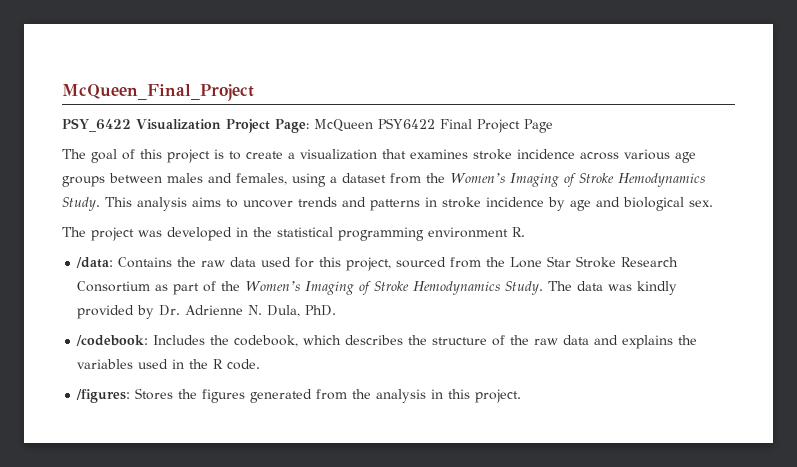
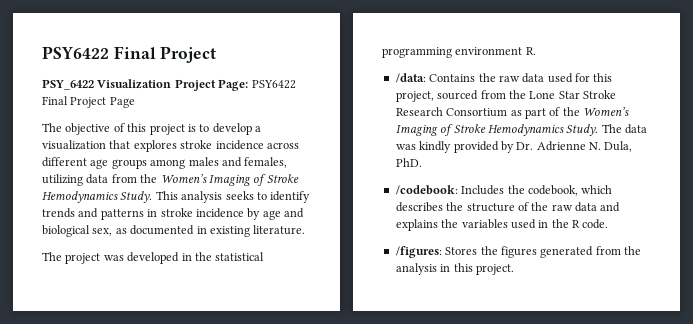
[62,84,254,101] McQueen_Final_Project -> [42,46,217,63] PSY6422 Final Project
[314,119,373,132] McQueen -> (249, 85) none
[91,149,117,163] goal -> [65,123,111,135] objective
[246,151,283,159] create -> [212,123,252,135] develop
[410,149,468,159] examines -> [133,140,177,152] explores
[624,149,670,160] various -> [42,157,87,167] different
[109,173,162,183] between -> [150,159,186,169] among
[292,173,386,187] using a dataset -> [42,174,109,186] utilizing data
[192,197,293,208] aims to uncover -> [225,191,311,203] seeks to identify
[689,200,713,207] sex. -> [92,225,306,237] sex, as documented in existing literature.

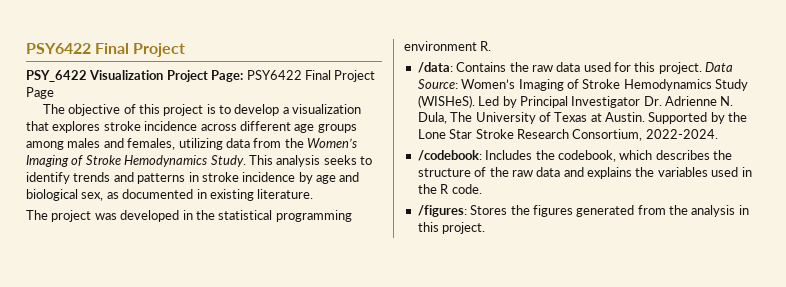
[395,90,506,102] project, sourced from -> [658,62,734,74] [417,79,748,91] [417,95,734,108] [417,112,725,124] project. Data Source: Women’s Imaging of Stroke Hemodynamics Study (WISHeS). Led by Principal Investigator Dr. Adrienne N. Dula, The University of Texas at Austin. Supported by
[446,107,629,119] [395,124,647,136] [395,141,633,153] [395,158,422,167] Consortium as part of the Women’s Imaging of Stroke Hemodynamics Study. The data was kindly provided by Dr. Adrienne N. Dula, PhD. -> [572,129,718,141] Consortium, 2022-2024.

